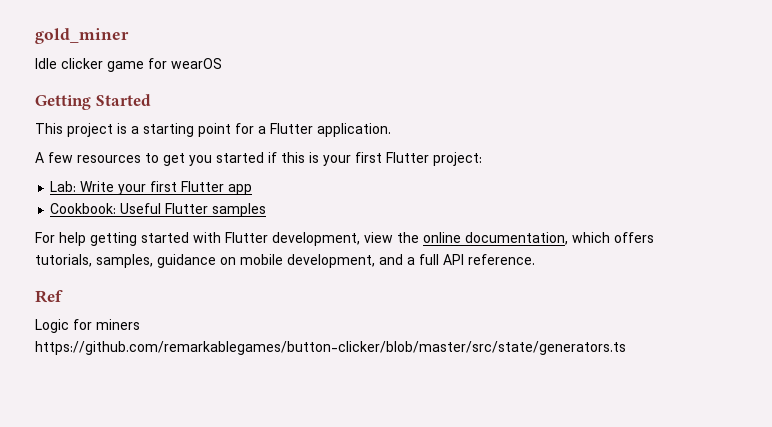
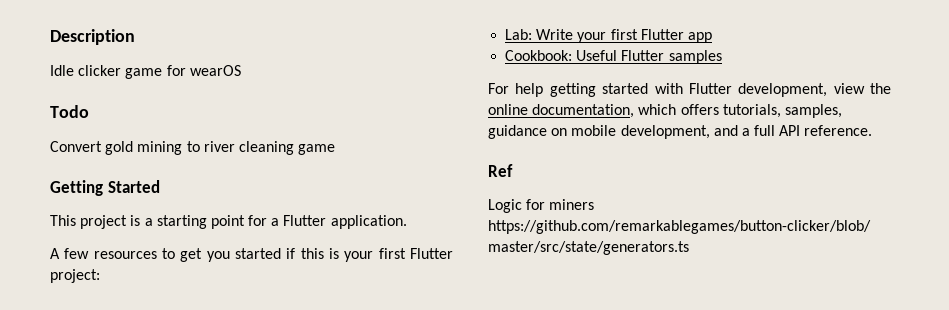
[35,28,129,44] gold_miner -> [50,29,135,45] Description
(222, 63) none -> [50,105,89,118] [50,141,336,155] // Todo // Convert gold mining to river cleaning game

